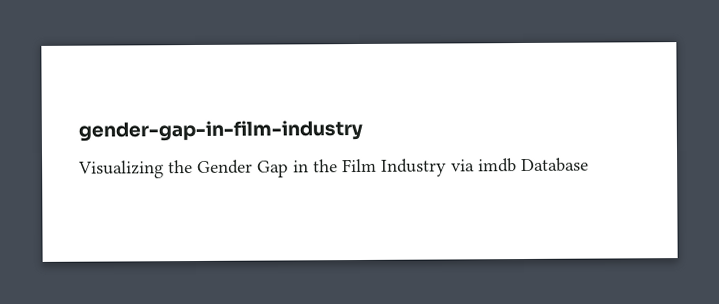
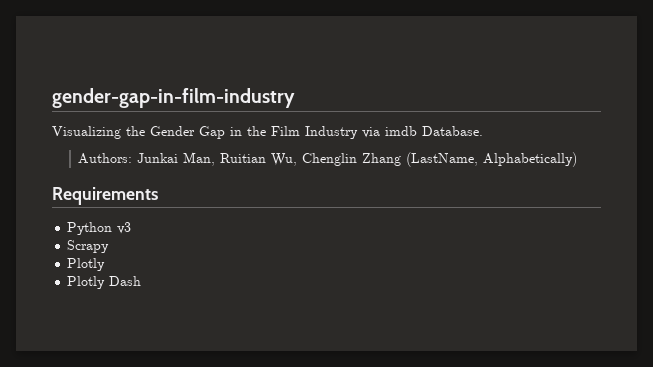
[521,157,589,173] Database -> [422,126,483,136] [78,152,578,167] [52,187,158,205] [67,222,132,235] [67,240,110,253] [67,258,106,271] [67,276,142,289] Database. // Authors: Junkai Man, Ruitian Wu, Chenglin Zhang (LastName, Alphabetically) // Requirements // Python v3 // Scrapy // Plotly // Plotly Dash

